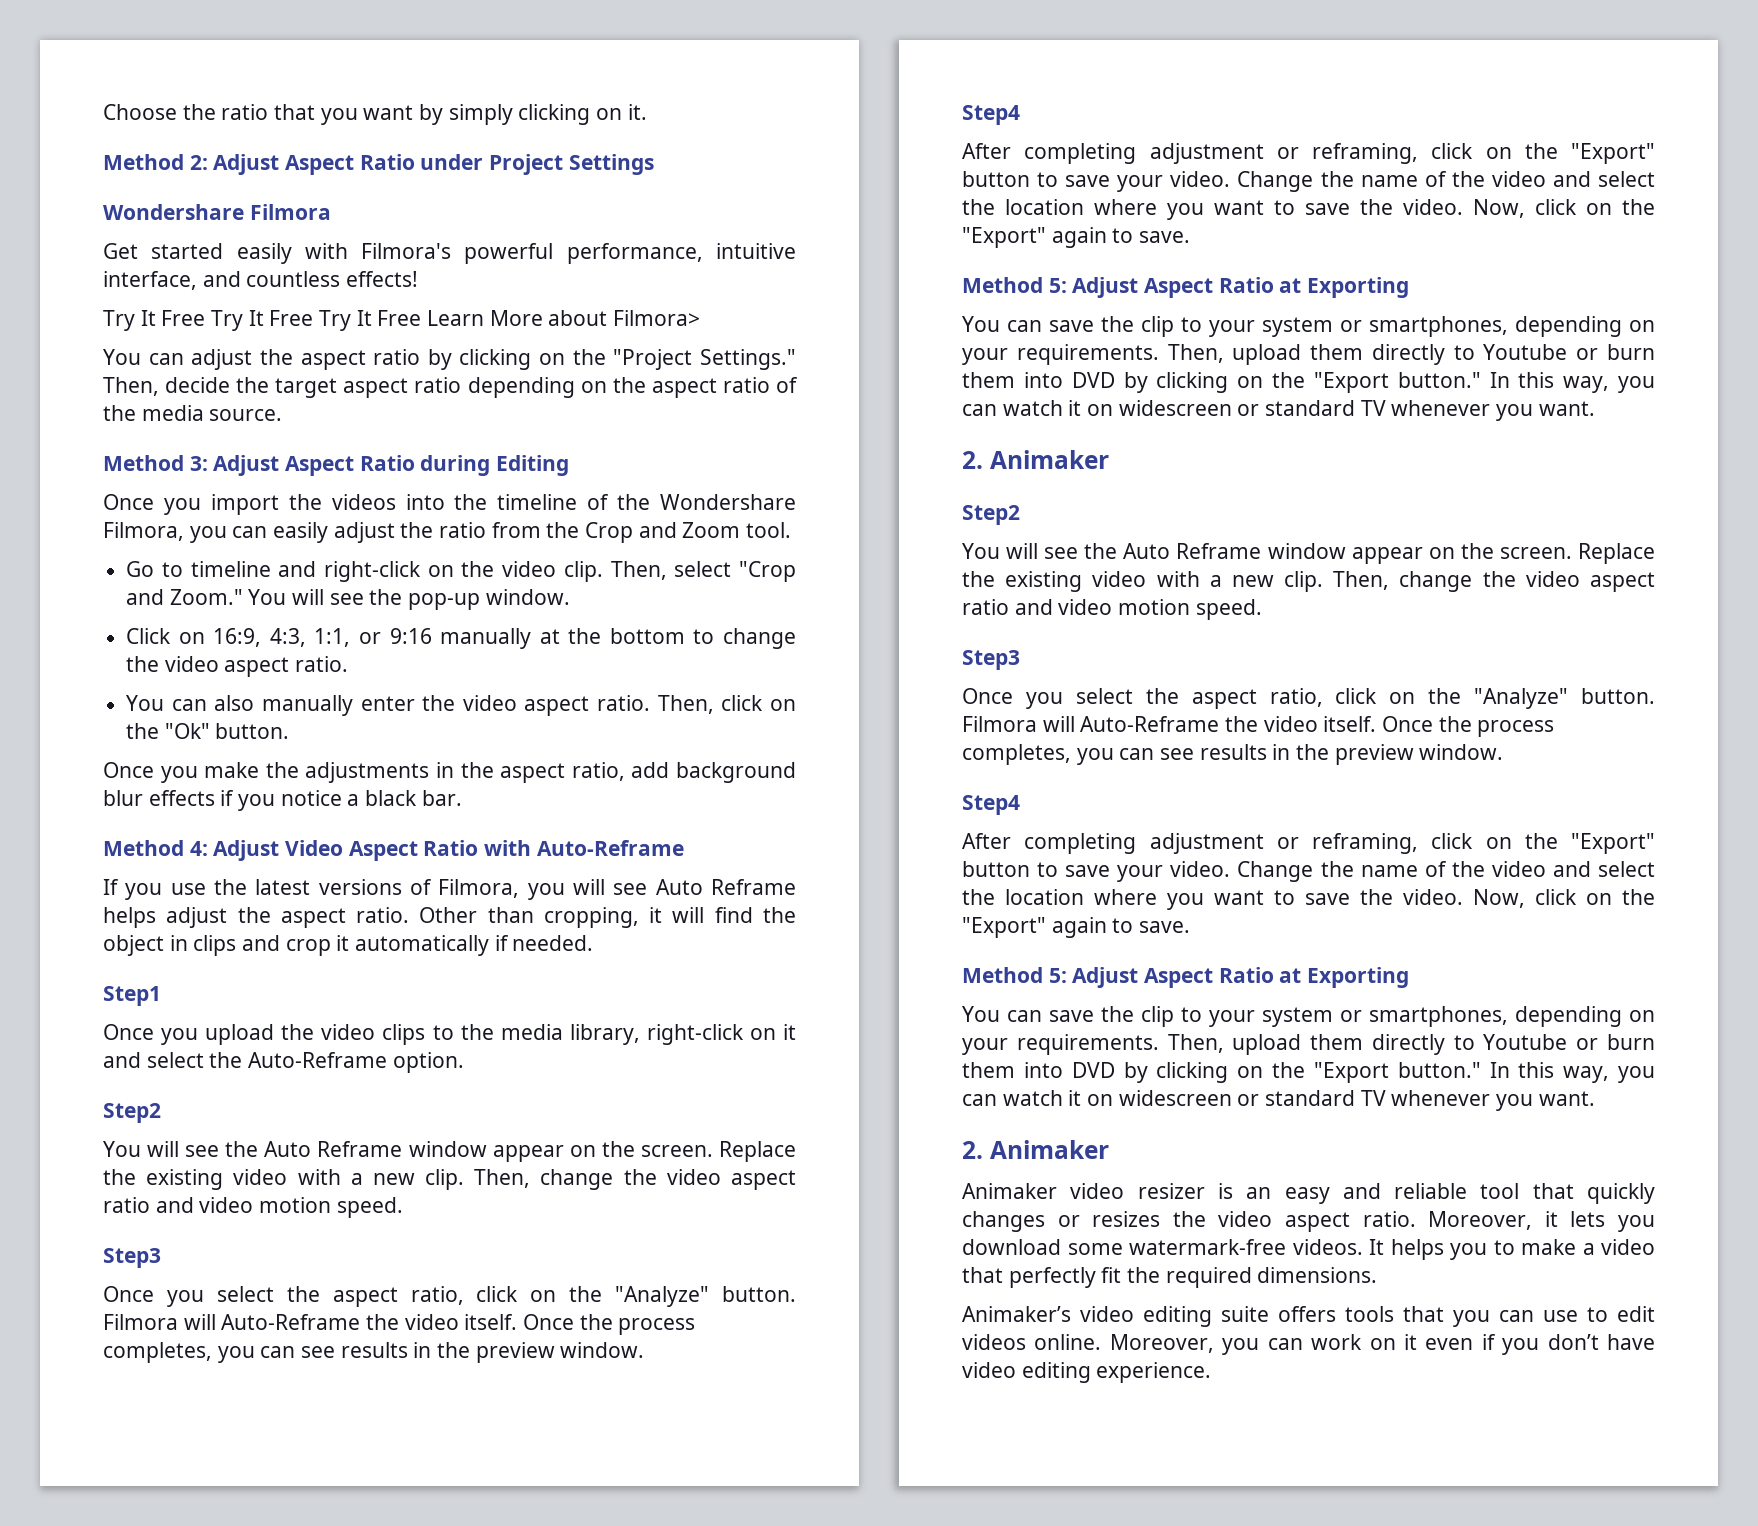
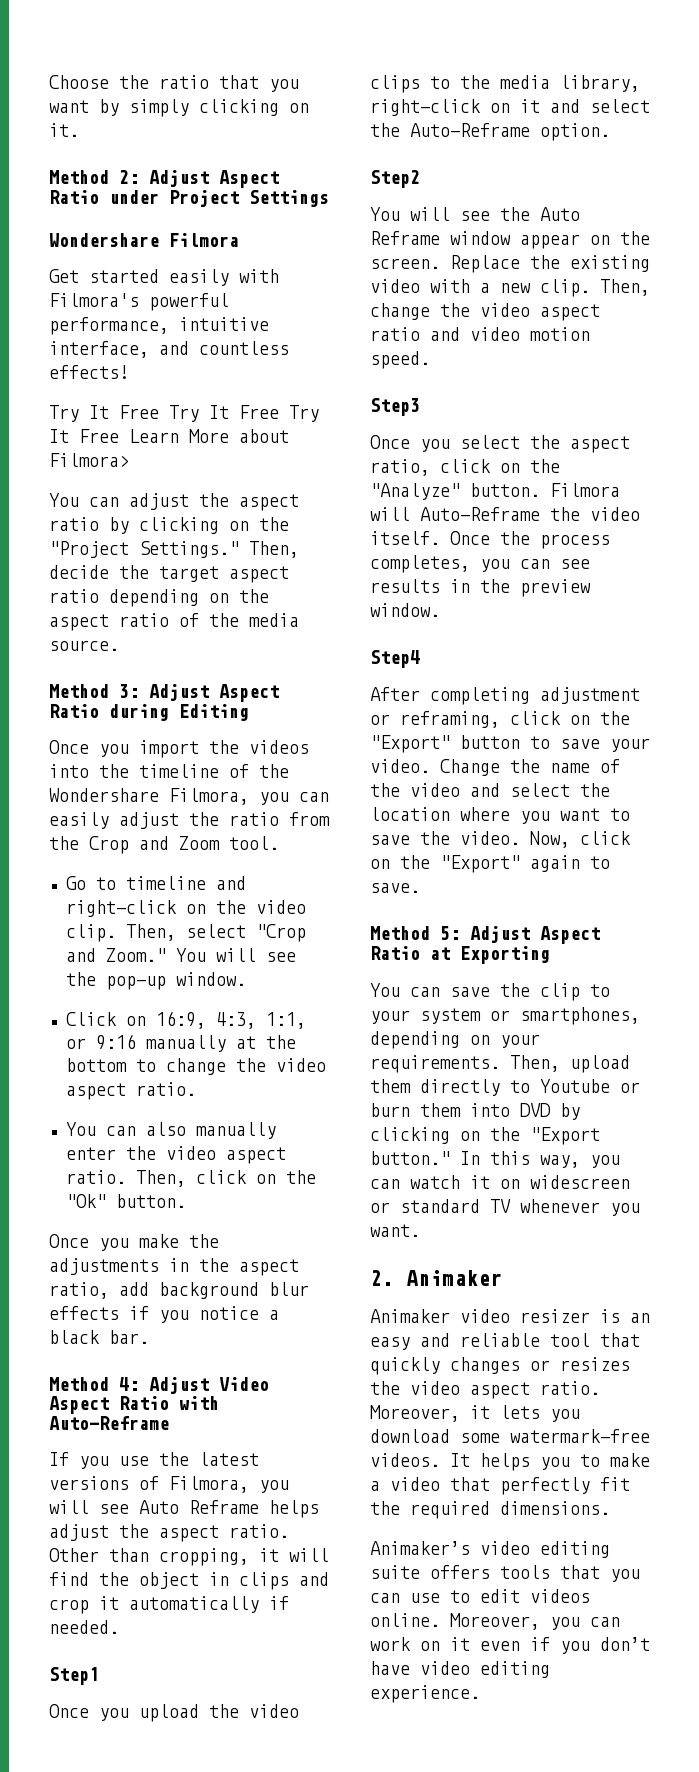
[962,505,1020,525] [962,543,1655,564] [962,571,1655,592] [962,599,1262,620] [962,650,1020,670] [962,688,1655,709] [962,716,1555,737] [962,744,1504,765] [962,795,1020,815] [962,833,1655,854] [962,861,1655,882] [962,889,1655,910] [962,917,1191,938] [962,967,1410,988] [962,1006,1655,1027] [962,1034,1655,1055] [962,1062,1655,1083] [962,1090,1595,1111] [962,1140,1109,1159] // Step2 // You will see the Auto Reframe window appear on the screen. Replace the existing video with a new clip. Then, change the video aspect ratio and video motion speed. // Step3 // Once you select the aspect ratio, click on the "Analyze" button. Filmora will Auto-Reframe the video itself. Once the process completes, you can see results in the preview window. // Step4 // After completing adjustment or reframing, click on the "Export" button to save your video. Change the name of the video and select the location where you want to save the video. Now, click on the "Export" again to save. // Method 5: Adjust Aspect Ratio at Exporting // You can save the clip to your system or smartphones, depending on your requirements. Then, upload them directly to Youtube or burn them into DVD by clicking on the "Export button." In this way, you can watch it on widescreen or standard TV whenever you want. // 2. Animaker -> (502, 1278) none

